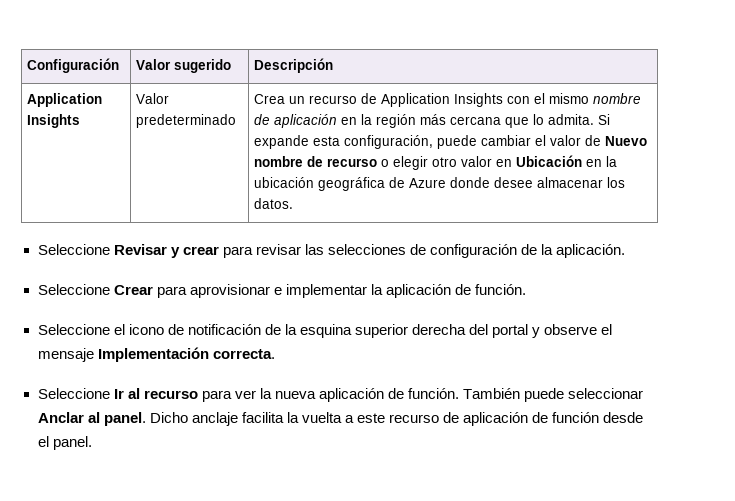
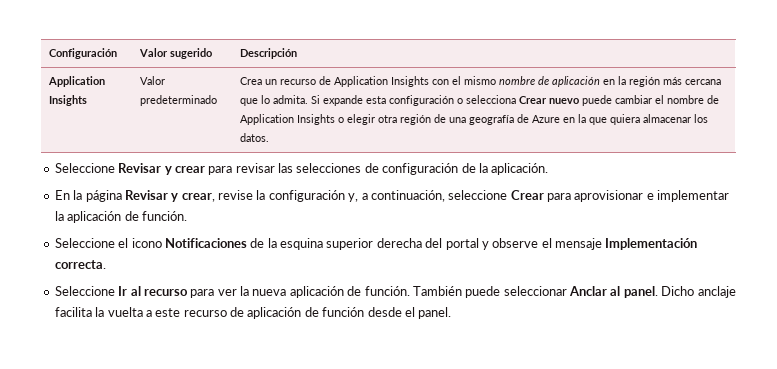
[344,135,648,149] [254,155,618,170] [254,177,534,191] configuración, puede cambiar el valor de Nuevo nombre de recurso o elegir otro valor en Ubicación en la ubicación geográfica de Azure donde desee -> [388,95,719,106] [239,114,640,125] configuración o selecciona Crear nuevo puede cambiar el nombre de Application Insights o elegir otra región de una geografía de Azure en la que quiera
[37,284,110,295] Seleccione -> [54,190,508,202] En la página Revisar y crear, revise la configuración y, a continuación, seleccione
[167,324,261,335] de notificación -> [164,238,247,248] Notificaciones

